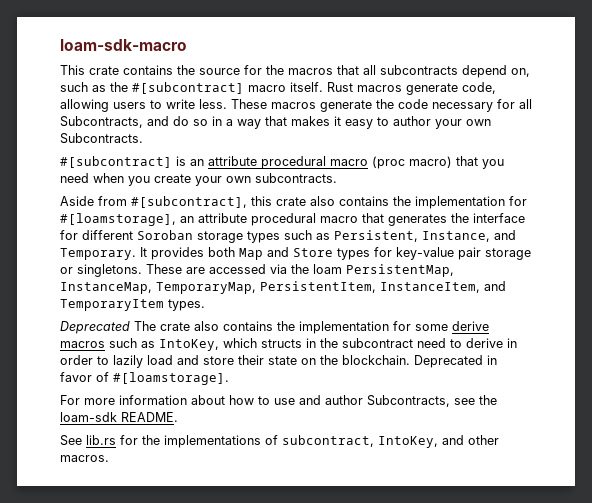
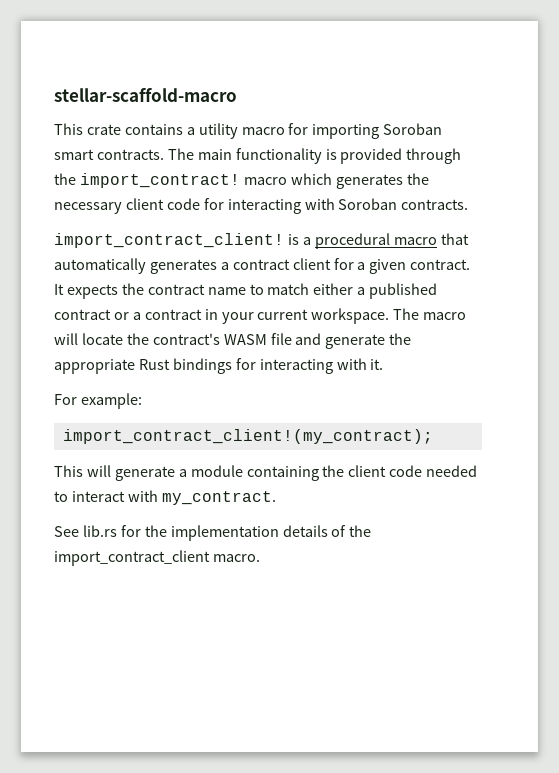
[60,39,187,51] loam-sdk-macro -> [54,88,237,102] stellar-scaffold-macro
[177,65,530,78] [60,82,496,95] [60,99,532,112] [60,116,491,129] [60,133,143,144] [60,156,504,169] [60,173,337,186] [60,196,527,209] [60,213,525,226] [60,230,516,243] [60,247,531,260] [60,264,454,277] [60,281,506,294] [60,299,205,311] [60,321,489,334] [60,338,517,351] [60,355,497,368] [60,372,229,385] [60,395,497,407] [60,412,178,422] [60,435,499,448] [60,455,109,462] the source for the macros that all subcontracts depend on, such as the #[subcontract] macro itself. Rust macros generate code, allowing users to write less. These macros generate the code necessary for all Subcontracts, and do so in a way that makes it easy to author your own Subcontracts. // #[subcontract] is an attribute procedural macro (proc macro) that you need when you create your own subcontracts. // Aside from #[subcontract], this crate also contains the implementation for #[loamstorage], an attribute procedural macro that generates the interface for different Soroban storage types such as Persistent, Instance, and Temporary. It provides both Map and Store types for key-value pair storage or singletons. These are accessed via the loam PersistentMap, InstanceMap, TemporaryMap, PersistentItem, InstanceItem, and TemporaryItem types. // Deprecated The crate also contains the implementation for some derive macros such as IntoKey, which structs in the subcontract need to derive in order to lazily load and store their state on the blockchain. Deprecated in favor of #[loamstorage]. // For more information about how to use and author Subcontracts, see the loam-sdk README. // See lib.rs for the implementations of subcontract, IntoKey, and other macros. -> [186,123,443,139] [54,148,462,164] [54,173,429,189] [54,198,469,214] [54,233,469,249] [54,258,471,274] [54,283,438,299] [54,308,467,324] [54,333,412,349] [54,358,384,374] [54,393,142,409] [62,429,433,444] [54,465,478,481] [54,490,276,505] [54,525,372,541] [54,550,260,566] a utility macro for importing Soroban smart contracts. The main functionality is provided through the import_contract! macro which generates the necessary client code for interacting with Soroban contracts. // import_contract_client! is a procedural macro that automatically generates a contract client for a given contract. It expects the contract name to match either a published contract or a contract in your current workspace. The macro will locate the contract's WASM file and generate the appropriate Rust bindings for interacting with it. // For example: // import_contract_client!(my_contract); // This will generate a module containing the client code needed to interact with my_contract. // See lib.rs for the implementation details of the import_contract_client macro.

